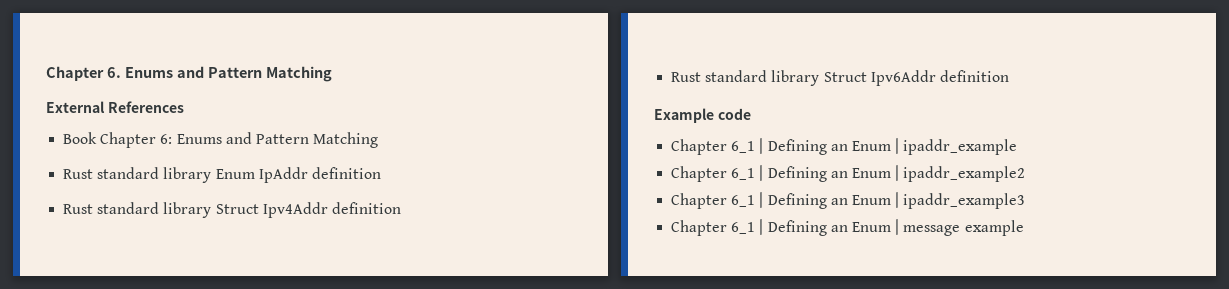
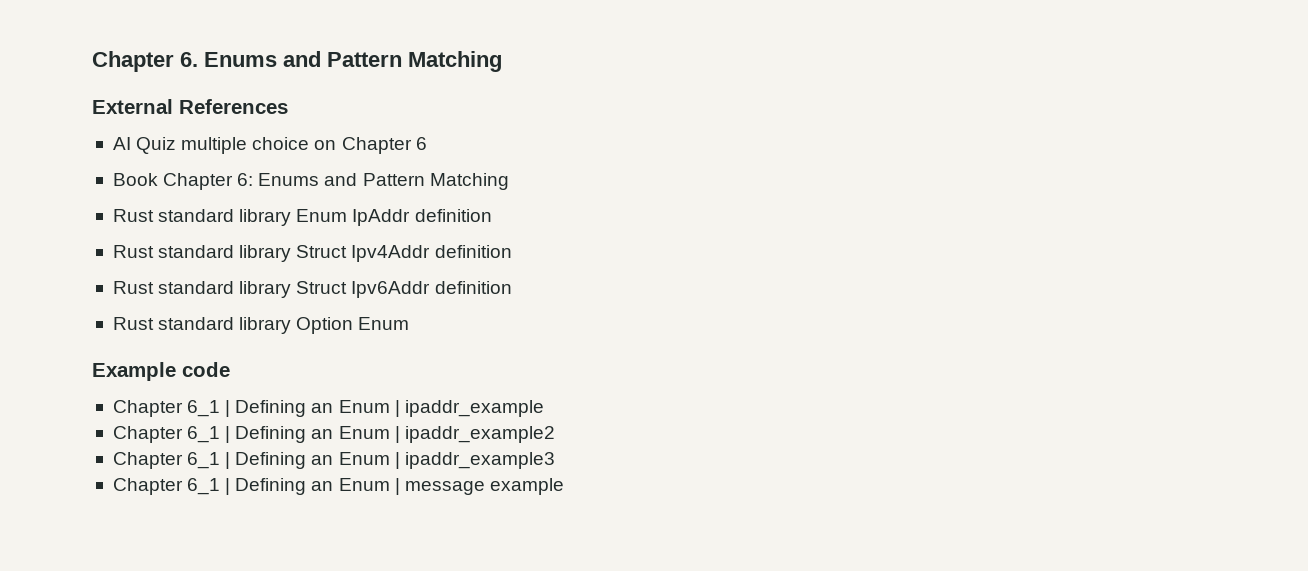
(184, 107) none -> [112,137,427,154] // AI Quiz multiple choice on Chapter 6
(1009, 76) none -> [112,317,410,334] // Rust standard library Option Enum

